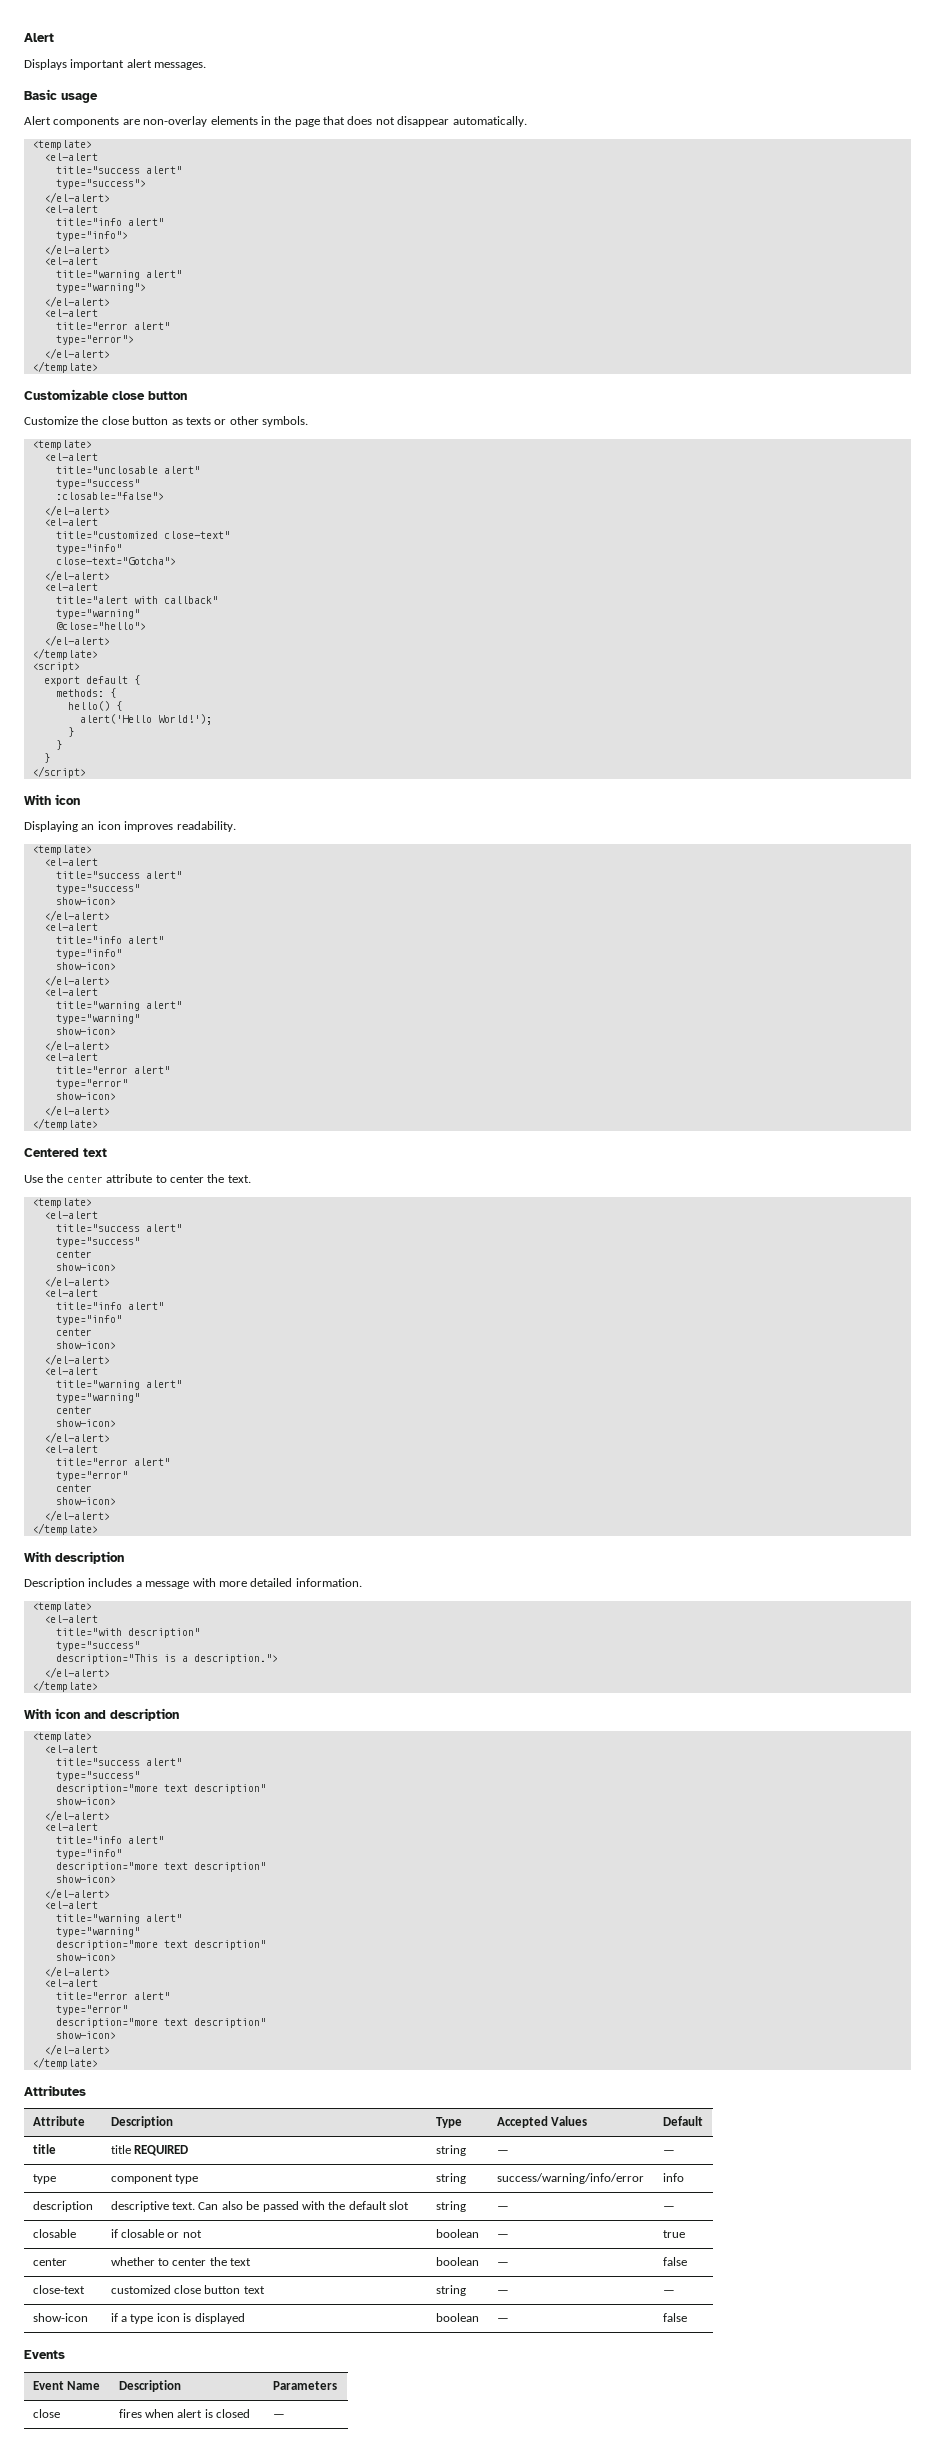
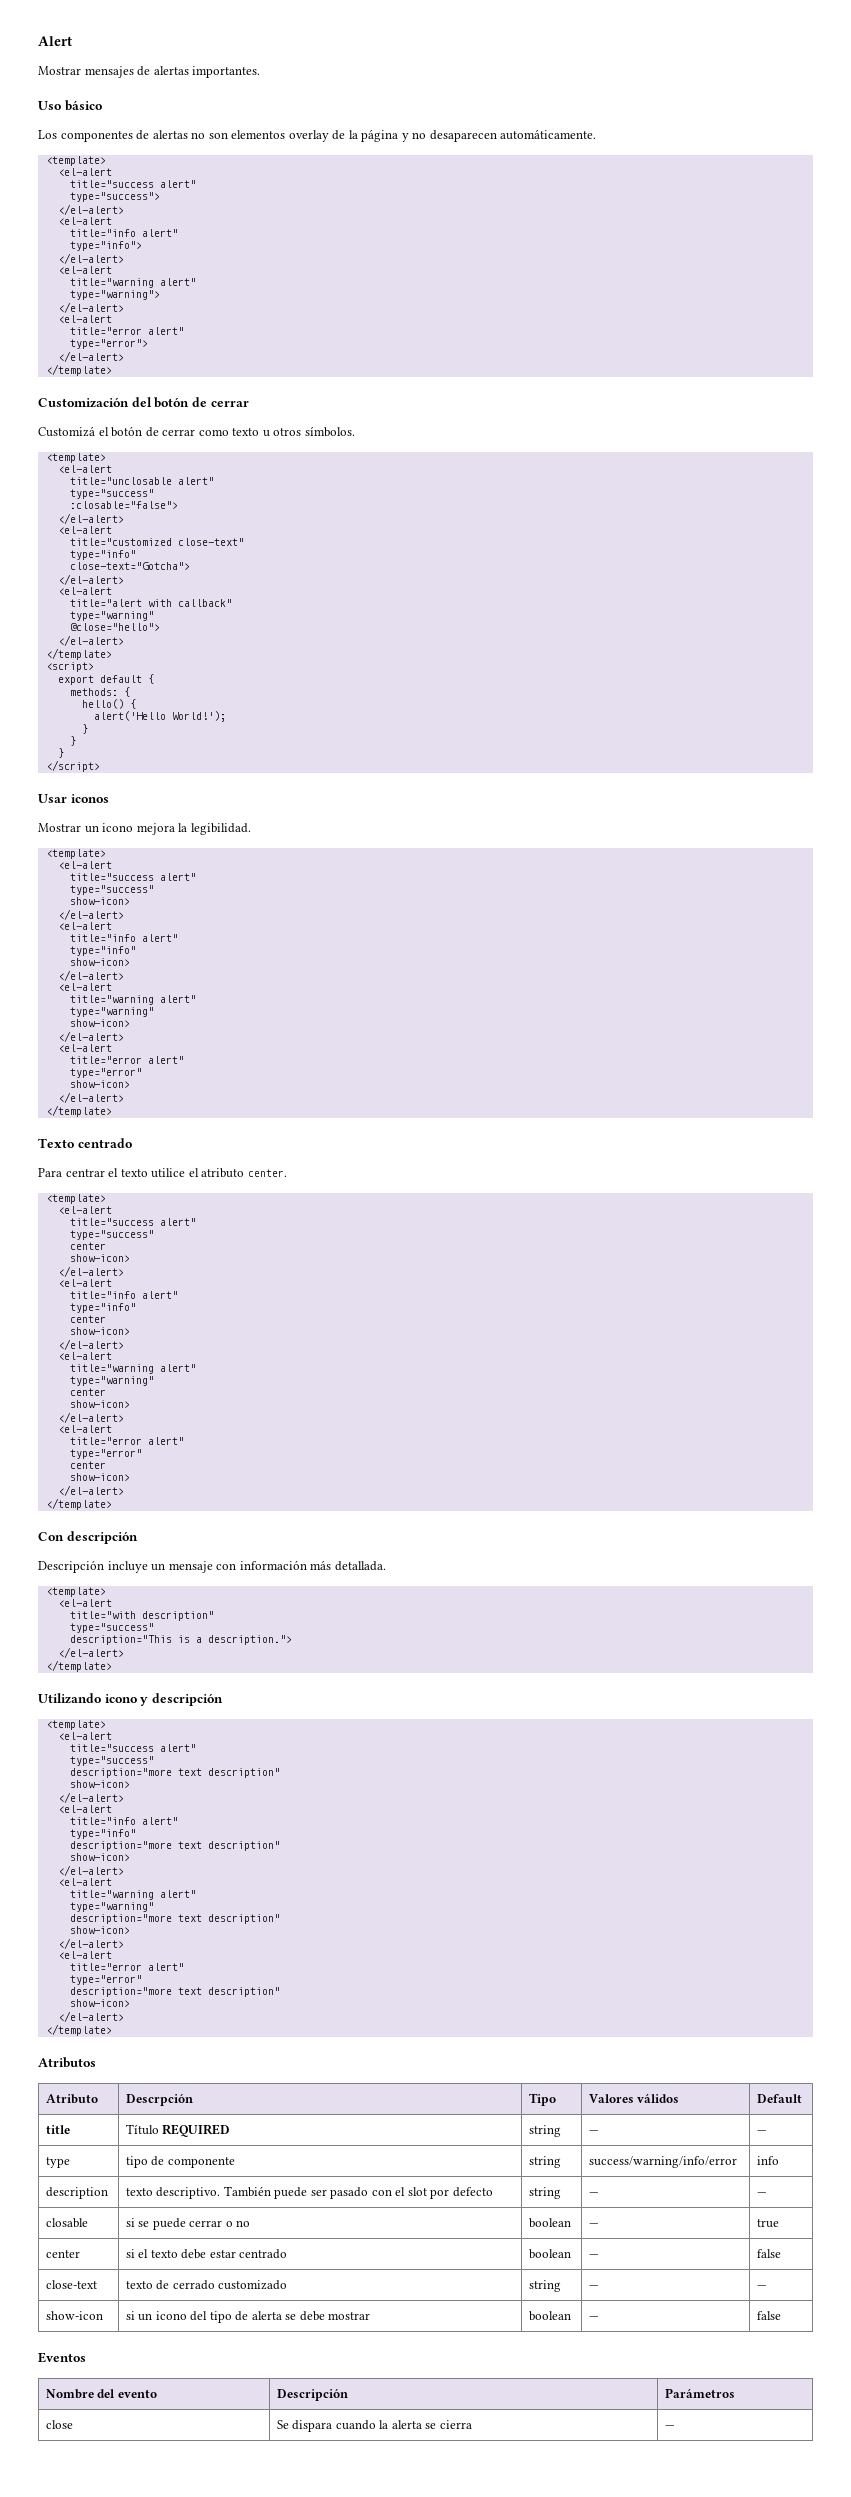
[24,59,207,70] [24,89,98,103] [24,116,527,127] Displays important alert messages. // Basic usage // Alert components are non-overlay elements in the page that does not disappear automatically. -> [38,66,261,78] [38,100,102,111] [38,129,597,142] Mostrar mensajes de alertas importantes. // Uso básico // Los componentes de alertas no son elementos overlay de la página y no desaparecen automáticamente.
[24,389,187,400] [24,416,308,427] Customizable close button // Customize the close button as texts or other symbols. -> [38,397,249,408] [38,426,355,437] Customización del botón de cerrar // Customizá el botón de cerrar como texto u otros símbolos.
[24,794,80,805] [24,821,236,832] With icon // Displaying an icon improves readability. -> [38,794,109,803] [38,823,251,835] Usar iconos // Mostrar un icono mejora la legibilidad.
[24,1148,107,1157] [24,1174,251,1183] Centered text // Use the center attribute to center the text. -> [38,1138,132,1148] [38,1168,287,1178] Texto centrado // Para centrar el texto utilice el atributo center.
[24,1551,124,1564] [24,1578,362,1589] With description // Description includes a message with more detailed information. -> [38,1531,138,1544] [38,1560,386,1573] Con descripción // Descripción incluye un mensaje con información más detallada.
[24,1708,179,1721] With icon and description -> [38,1693,223,1706] Utilizando icono y descripción
[24,2085,86,2096] [32,2116,85,2126] [110,2116,173,2128] [435,2117,462,2128] [496,2116,588,2128] Attributes // Attribute | Description | Type | Accepted Values -> [38,2057,96,2068] [45,2094,98,2104] [125,2093,193,2106] [528,2093,556,2106] [588,2093,680,2103] Atributos // Atributo | Descrpción | Tipo | Valores válidos
[110,2145,131,2154] title -> [125,2124,159,2135] Título
[110,2174,199,2184] component type -> [125,2156,235,2168] tipo de componente
[110,2201,387,2212] descriptive text. Can also be passed with the default -> [125,2186,406,2199] texto descriptivo. También puede ser pasado con el
(410, 2205) none -> [430,2187,493,2199] por defecto
[110,2229,202,2238] [435,2229,479,2238] [496,2234,509,2238] [662,2230,685,2238] [32,2258,67,2266] [110,2257,252,2266] if closable or not | boolean | — | true // center | whether to center the text -> [125,2218,251,2230] [528,2218,571,2228] [588,2223,599,2227] [756,2219,779,2228] [45,2250,80,2258] [125,2249,288,2259] si se puede cerrar o no | boolean | — | true // center | si el texto debe estar centrado
[110,2285,265,2294] customized close button text -> [125,2280,288,2290] texto de cerrado customizado
[110,2313,245,2324] [435,2313,479,2322] [496,2318,509,2322] [662,2313,687,2322] [24,2350,65,2359] [32,2381,101,2390] [118,2380,181,2392] [272,2381,337,2390] [32,2409,60,2418] [118,2409,251,2418] if a type icon is displayed | boolean | — | false // Events // Event Name | Description | Parameters // close | fires when alert is closed -> [125,2311,371,2323] [528,2311,571,2321] [588,2316,599,2320] [756,2311,781,2320] [38,2352,86,2363] [45,2389,157,2399] [276,2388,348,2401] [664,2388,735,2398] [45,2420,73,2429] [276,2420,472,2432] si un icono del tipo de alerta se debe mostrar | boolean | — | false // Eventos // Nombre del evento | Descripción | Parámetros // close | Se dispara cuando la alerta se cierra

